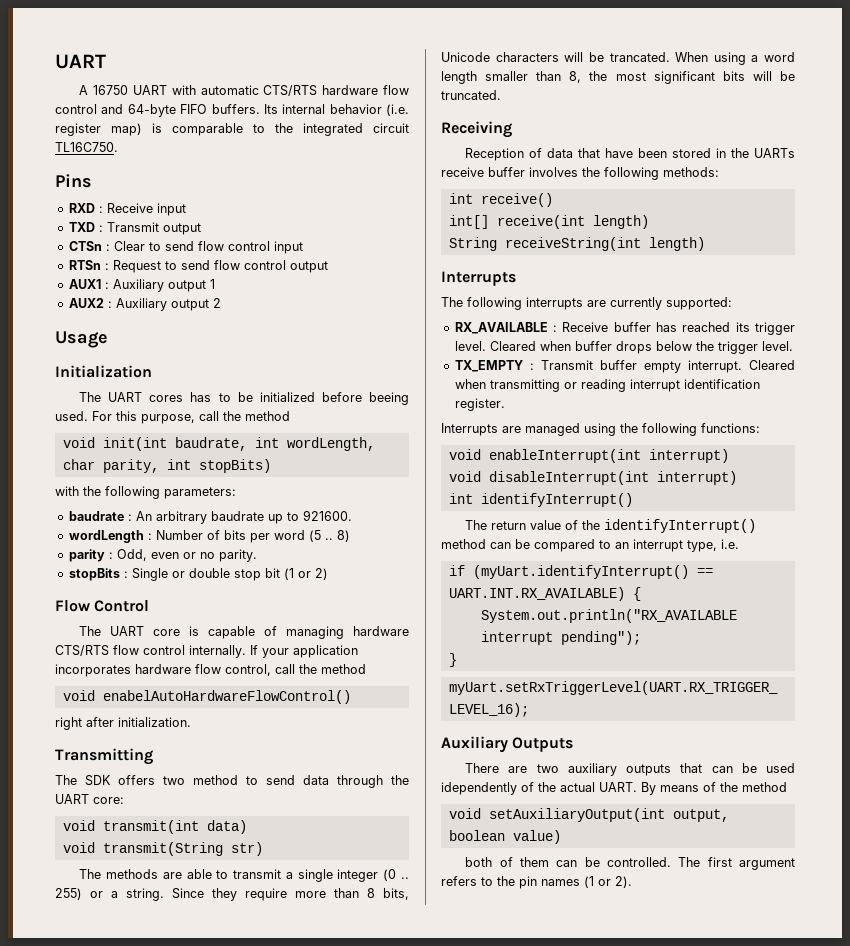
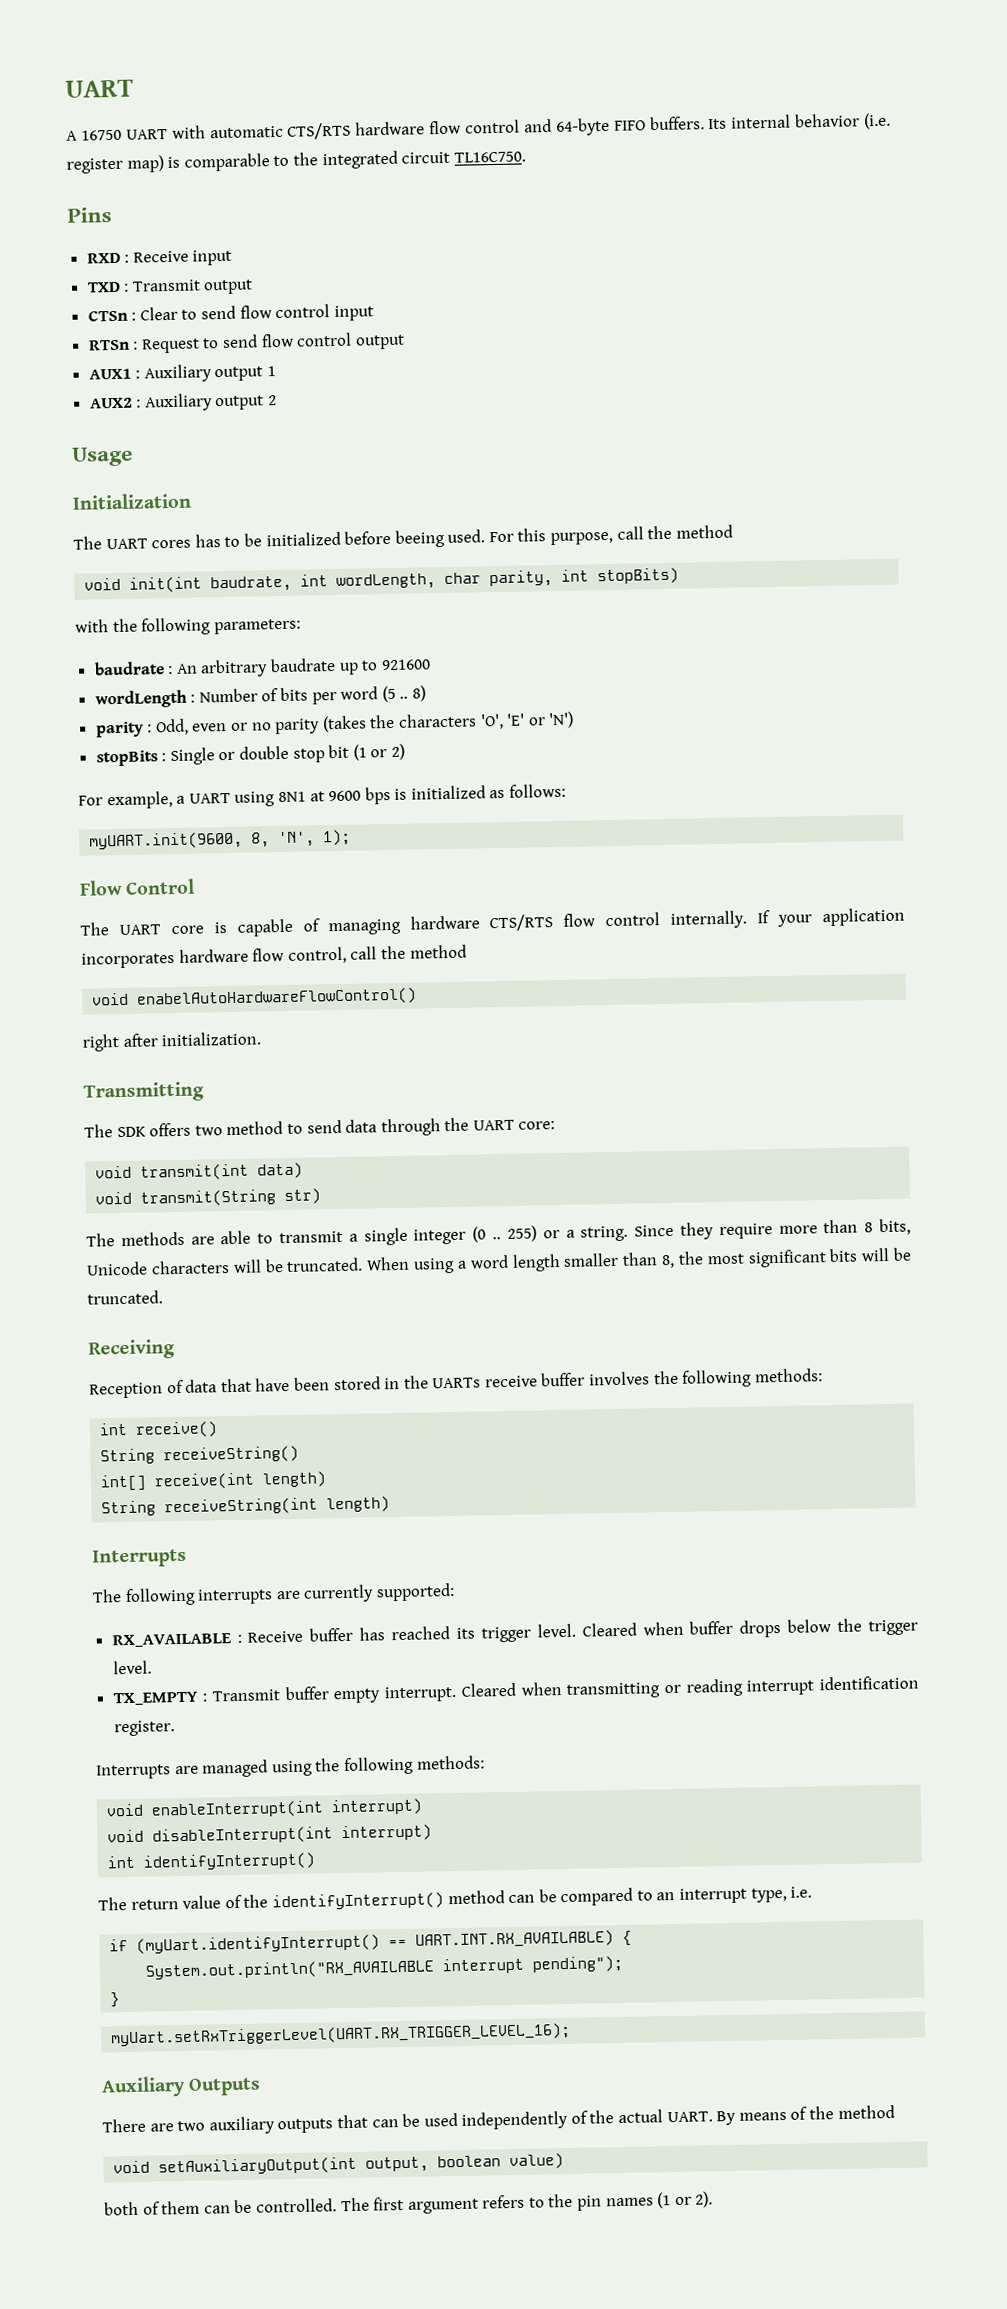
[302,510,352,521] 921600. -> [380,659,431,671] 921600
[218,549,257,562] parity. -> [274,711,575,735] parity (takes the characters 'O', 'E' or 'N')
(328, 574) none -> [78,783,567,810] [89,829,352,851] // For example, a UART using 8N1 at 9600 bps is initialized as follows: // myUART.init(9600, 8, 'N', 1);
[609,52,670,62] trancated. -> [286,1257,364,1272] truncated.
(553, 200) none -> [100,1445,300,1465] // String receiveString()
[701,423,760,433] functions: -> [416,1755,485,1770] methods:
[441,782,517,795] idependently -> [461,2110,569,2130] independently

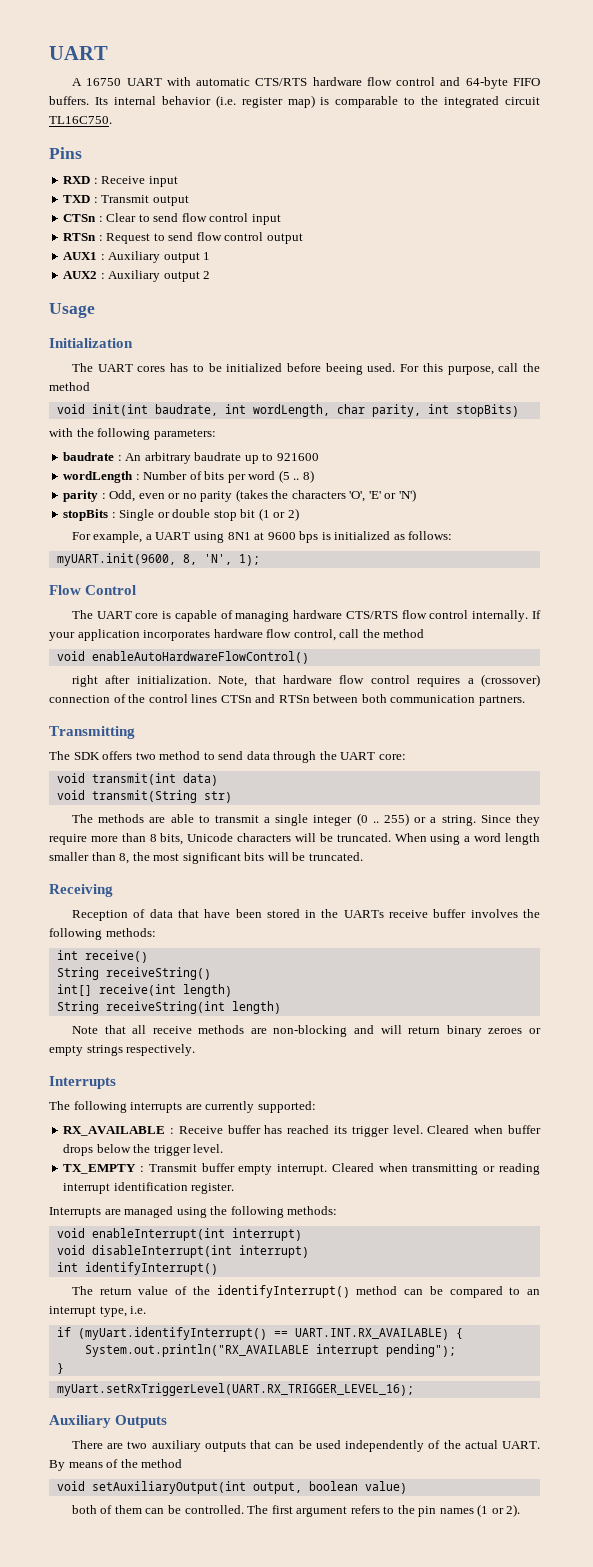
[136,987,418,1008] enabelAutoHardwareFlowControl() -> [91,651,309,664] enableAutoHardwareFlowControl()
(262, 1039) none -> [218,674,540,687] [49,694,525,706] Note, that hardware flow control requires a (crossover) connection of the control lines CTSn and RTSn between both communication partners.
(391, 1504) none -> [71,1025,541,1037] [49,1044,196,1056] // Note that all receive methods are non-blocking and will return binary zeroes or empty strings respectively.

